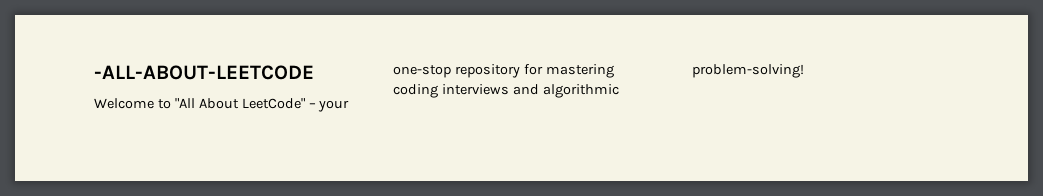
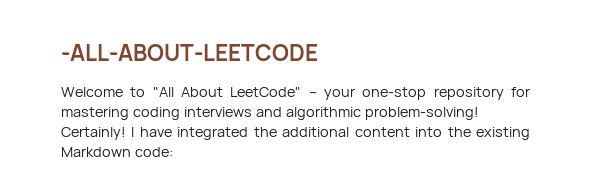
(804, 71) none -> [61,127,530,140] [61,147,173,157] Certainly! I have integrated the additional content into the existing Markdown code:

